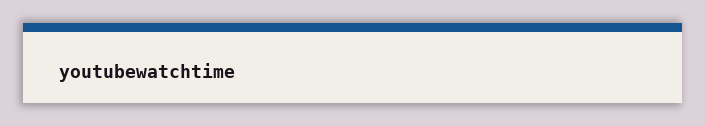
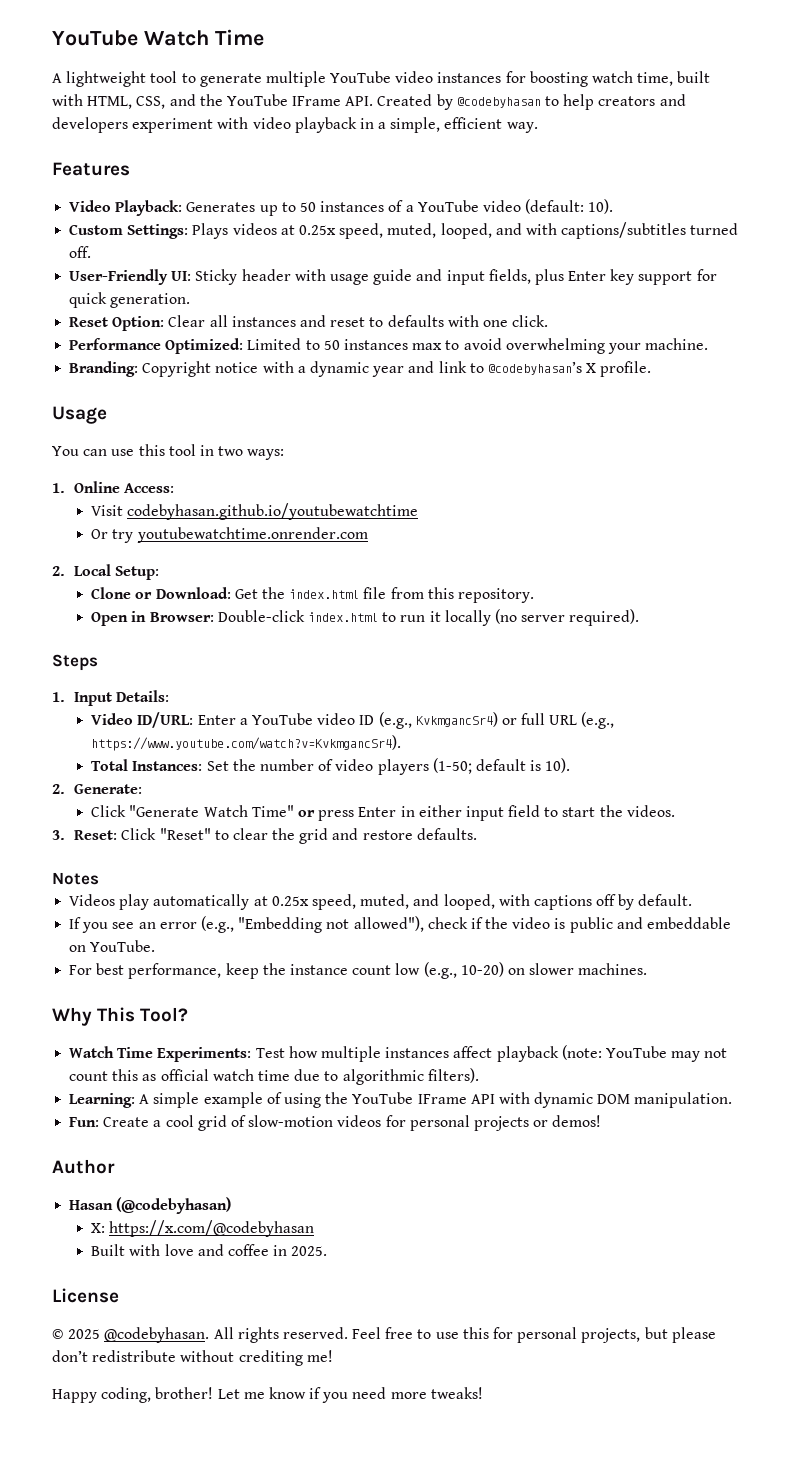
[59,63,235,82] youtubewatchtime -> [52,29,264,46] [52,71,711,87] [52,94,686,110] [52,117,538,133] [52,162,130,176] [69,199,614,216] [69,222,739,239] [69,246,92,258] [69,269,717,285] [69,292,191,308] [69,315,549,331] [69,338,709,354] [69,361,652,377] [52,406,107,424] [52,444,285,460] [52,481,175,493] [91,503,419,520] [91,527,368,543] [52,564,160,580] [91,587,534,603] [91,609,640,626] [52,654,98,671] [52,690,170,706] [91,712,615,729] [91,735,402,751] [91,758,571,775] [52,784,143,794] [91,805,675,821] [52,828,477,844] [52,872,99,885] [69,894,693,910] [69,916,732,933] [69,940,156,952] [69,962,648,979] [52,1007,189,1026] [69,1045,728,1062] [69,1068,479,1085] [69,1092,733,1108] [69,1115,602,1131] [52,1159,115,1174] [69,1197,232,1214] [91,1220,315,1237] [91,1244,328,1256] [52,1288,119,1303] [52,1327,716,1343] [52,1350,333,1366] [52,1387,483,1403] YouTube Watch Time // A lightweight tool to generate multiple YouTube video instances for boosting watch time, built with HTML, CSS, and the YouTube IFrame API. Created by @codebyhasan to help creators and developers experiment with video playback in a simple, efficient way. // Features // Video Playback: Generates up to 50 instances of a YouTube video (default: 10). // Custom Settings: Plays videos at 0.25x speed, muted, looped, and with captions/subtitles turned off. // User-Friendly UI: Sticky header with usage guide and input fields, plus Enter key support for quick generation. // Reset Option: Clear all instances and reset to defaults with one click. // Performance Optimized: Limited to 50 instances max to avoid overwhelming your machine. // Branding: Copyright notice with a dynamic year and link to @codebyhasan’s X profile. // Usage // You can use this tool in two ways: // 1. Online Access: // Visit codebyhasan.github.io/youtubewatchtime // Or try youtubewatchtime.onrender.com // 2. Local Setup: // Clone or Download: Get the index.html file from this repository. // Open in Browser: Double-click index.html to run it locally (no server required). // Steps // 1. Input Details: // Video ID/URL: Enter a YouTube video ID (e.g., KvkmgancSr4) or full URL (e.g., https://www.youtube.com/watch?v=KvkmgancSr4). // Total Instances: Set the number of video players (1-50; default is 10). // 2. Generate: // Click "Generate Watch Time" or press Enter in either input field to start the videos. // 3. Reset: Click "Reset" to clear the grid and restore defaults. // Notes // Videos play automatically at 0.25x speed, muted, and looped, with captions off by default. // If you see an error (e.g., "Embedding not allowed"), check if the video is public and embeddable on YouTube. // For best performance, keep the instance count low (e.g., 10-20) on slower machines. // Why This Tool? // Watch Time Experiments: Test how multiple instances affect playback (note: YouTube may not count this as official watch time due to algorithmic filters). // Learning: A simple example of using the YouTube IFrame API with dynamic DOM manipulation. // Fun: Create a cool grid of slow-motion videos for personal projects or demos! // Author // Hasan (@codebyhasan) // X: https://x.com/@codebyhasan // Built with love and coffee in 2025. // License // © 2025 @codebyhasan. All rights reserved. Feel free to use this for personal projects, but please don’t redistribute without crediting me! // Happy coding, brother! Let me know if you need more tweaks!

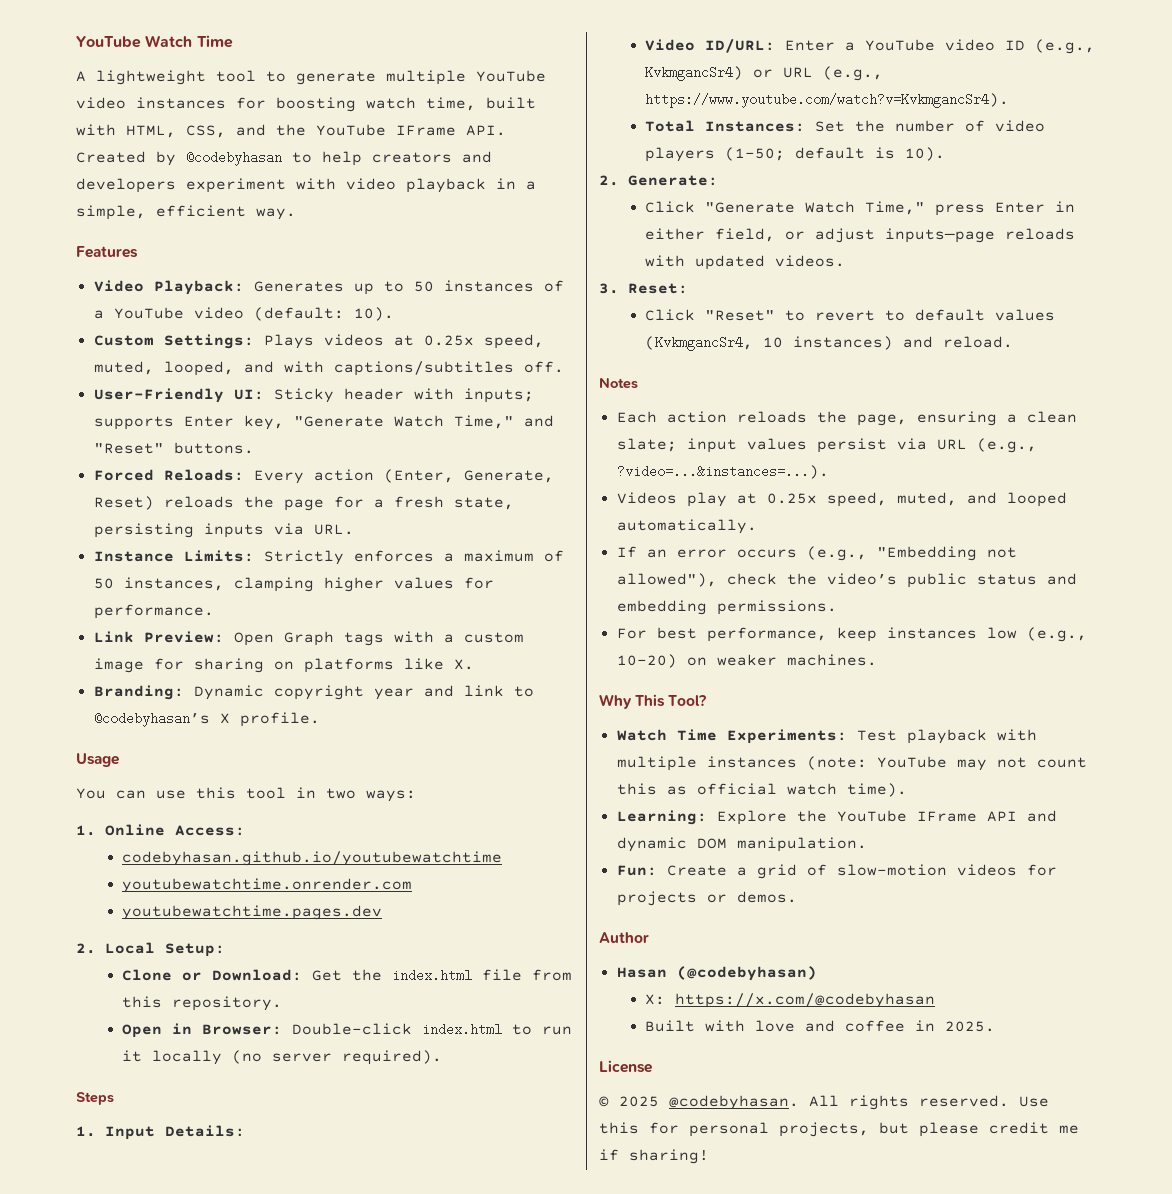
[690,223,739,235] turned -> (514, 368) none
[329,269,717,285] [69,292,191,308] [69,315,549,331] [69,338,709,354] [69,361,369,377] usage guide and input fields, plus Enter key support for quick generation. // Reset Option: Clear all instances and reset to defaults with one click. // Performance Optimized: Limited to 50 instances max to avoid overwhelming your machine. // Branding: Copyright notice with a dynamic -> [463,388,534,403] [93,415,554,430] [93,442,254,454] [93,469,554,484] [93,496,514,511] [93,523,354,538] [93,550,564,565] [93,577,494,592] [93,604,214,619] [93,631,524,646] [93,658,474,673] [93,685,364,700] inputs; supports Enter key, "Generate Watch Time," and "Reset" buttons. // Forced Reloads: Every action (Enter, Generate, Reset) reloads the page for a fresh state, persisting inputs via URL. // Instance Limits: Strictly enforces a maximum of 50 instances, clamping higher values for performance. // Link Preview: Open Graph tags with a custom image for sharing on platforms like X. // Branding: Dynamic copyright
[91,505,124,516] Visit -> (245, 830) none
[91,529,134,543] Or try -> (503, 858) none
(368, 535) none -> [122,905,383,920] // youtubewatchtime.pages.dev
[521,713,546,725] full -> (774, 73) none
[251,805,315,817] Time" or -> [865,201,926,215] Time,"
[465,805,623,821] input field to start the -> [715,228,1076,243] [645,255,766,270] field, or adjust inputs—page reloads with updated
(118, 835) none -> (688, 288) //
[232,828,477,844] [52,872,99,885] clear the grid and restore defaults. // Notes -> [815,309,1056,321] [645,336,1014,351] [599,378,638,389] [616,411,1077,426] [616,438,1037,453] [616,465,829,479] revert to default values (KvkmgancSr4, 10 instances) and reload. // Notes // Each action reloads the page, ensuring a clean slate; input values persist via URL (e.g., ?video=...&instances=...).
[153,894,250,910] automatically -> (727, 499) none
[443,894,693,910] looped, with captions off by default. -> [1006,492,1067,507] [616,519,757,534] looped automatically.
[82,922,135,933] you see -> (637, 552) none
(197, 925) none -> [736,549,797,558] occurs
[470,917,732,933] [69,940,156,952] if the video is public and embeddable on YouTube. -> [786,573,1077,588] [616,600,837,615] the video’s public status and embedding permissions.
[262,963,392,975] the instance count -> [886,627,977,639] instances
[529,963,575,975] slower -> [716,654,777,666] weaker
[288,1046,559,1062] how multiple instances affect playback -> [906,729,1037,744] [616,756,797,771] playback with multiple instances
[257,1068,479,1085] [69,1092,321,1108] time due to algorithmic filters). // Learning: A simple example of using -> [846,783,907,797] [616,810,787,825] time). // Learning: Explore
[498,1092,530,1104] with -> [1026,810,1057,822] and
[165,1115,194,1127] cool -> (747, 871) none
[409,1115,470,1131] personal -> (1057, 870) none
[552,1115,602,1127] demos! -> [736,891,797,903] demos.
[352,1327,459,1339] Feel free to use -> [1019,1096,1049,1107] Use
[52,1350,333,1366] [52,1387,483,1403] don’t redistribute without crediting me! // Happy coding, brother! Let me know if you need more tweaks! -> [989,1122,1079,1134] [599,1149,709,1164] credit me if sharing!

